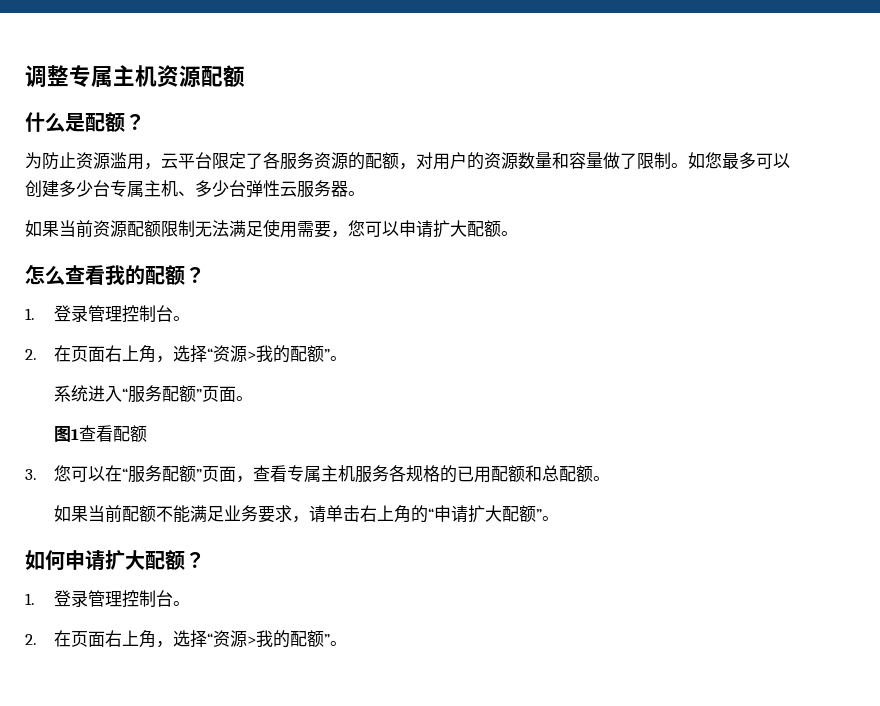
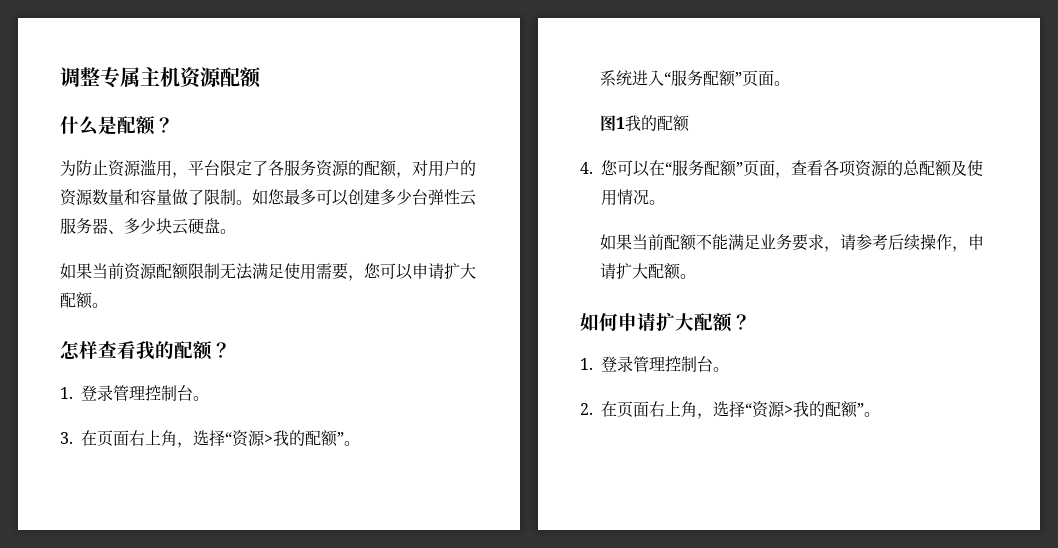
[161,153,178,169] 云 -> (188, 175) none
[110,180,348,198] 专属主机、多少台弹性云服务器 -> [428,189,476,206] [60,218,220,235] 弹性云服务器、多少块云硬盘
[45,266,65,285] 么 -> [79,341,98,359] 样
[25,349,37,360] 2. -> [60,432,73,444] 3.
[79,425,148,442] [25,469,37,480] 查看配额 // 3. -> [625,115,691,132] [580,162,593,174] 我的配额 // 4.
[287,465,594,483] 专属主机服务各规格的已用配额和总配额 -> [823,160,983,177] [601,189,649,206] 各项资源的总配额及使用情况
[326,505,543,523] 单击右上角的“申请扩大配额” -> [856,234,985,252] [600,263,682,280] 参考后续操作，申请扩大配额

